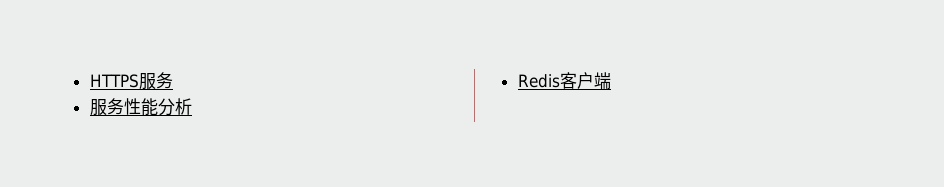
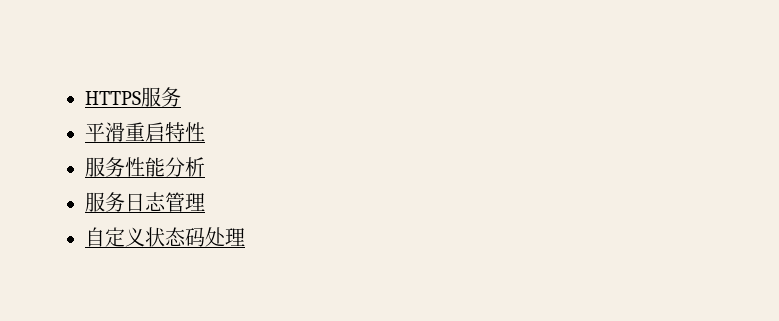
(173, 80) none -> [85,122,205,142] // 平滑重启特性
[517,72,611,89] Redis客户端 -> [85,192,205,212] [85,227,245,247] 服务日志管理 // 自定义状态码处理

